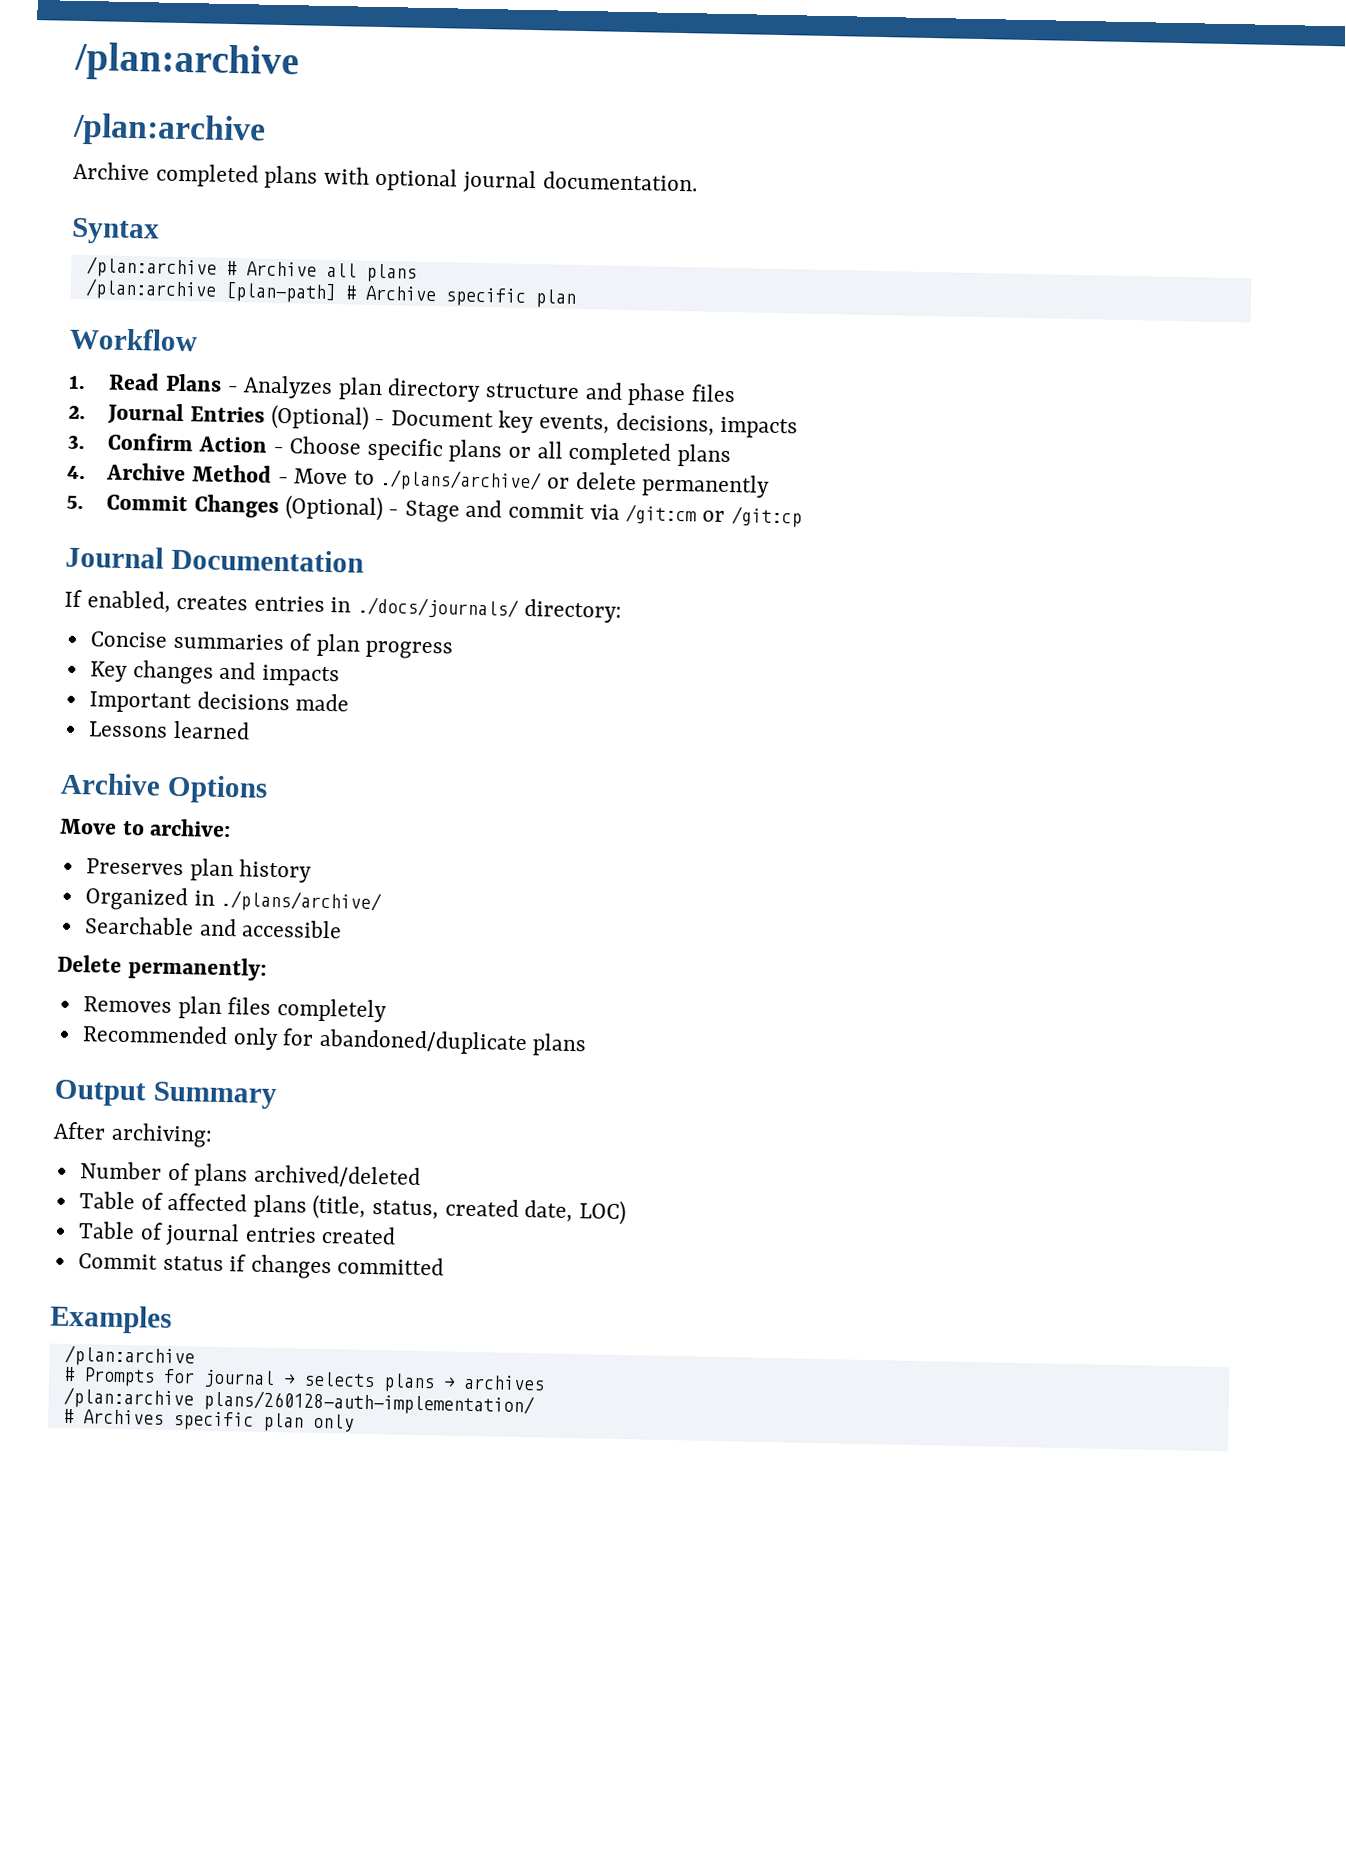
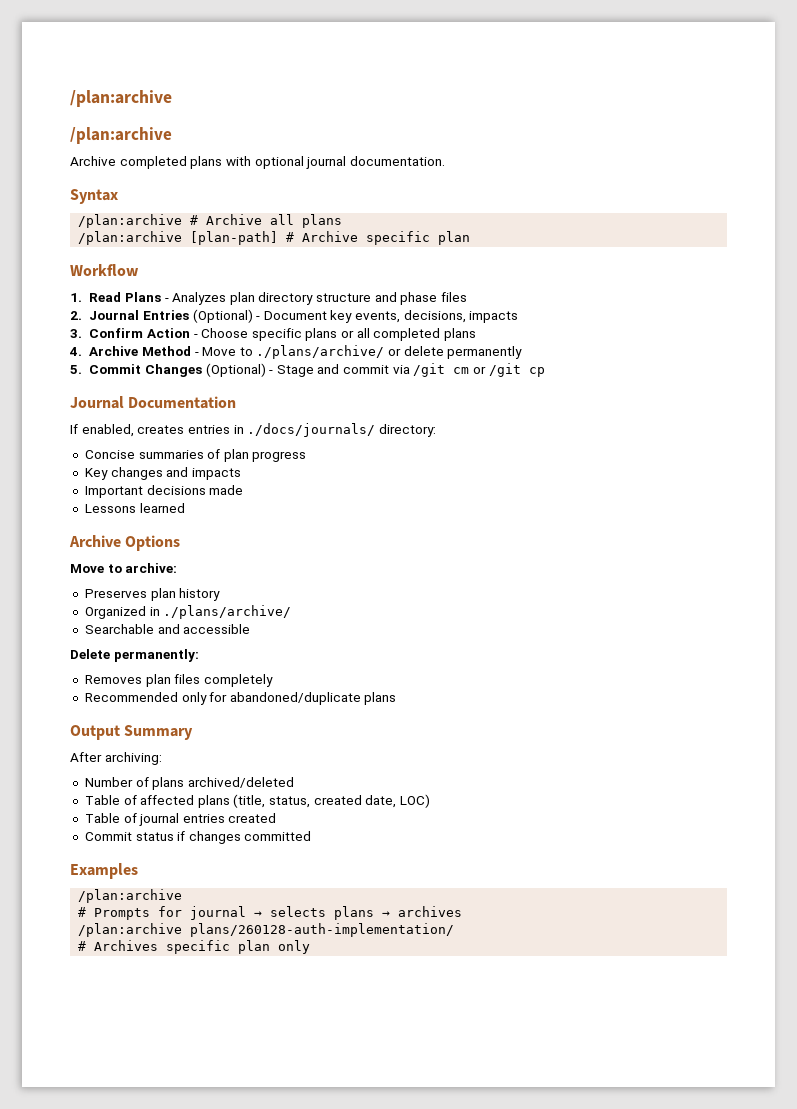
[625,503,802,528] /git:cm or /git:cp -> [413,363,545,377] /git cm or /git cp

